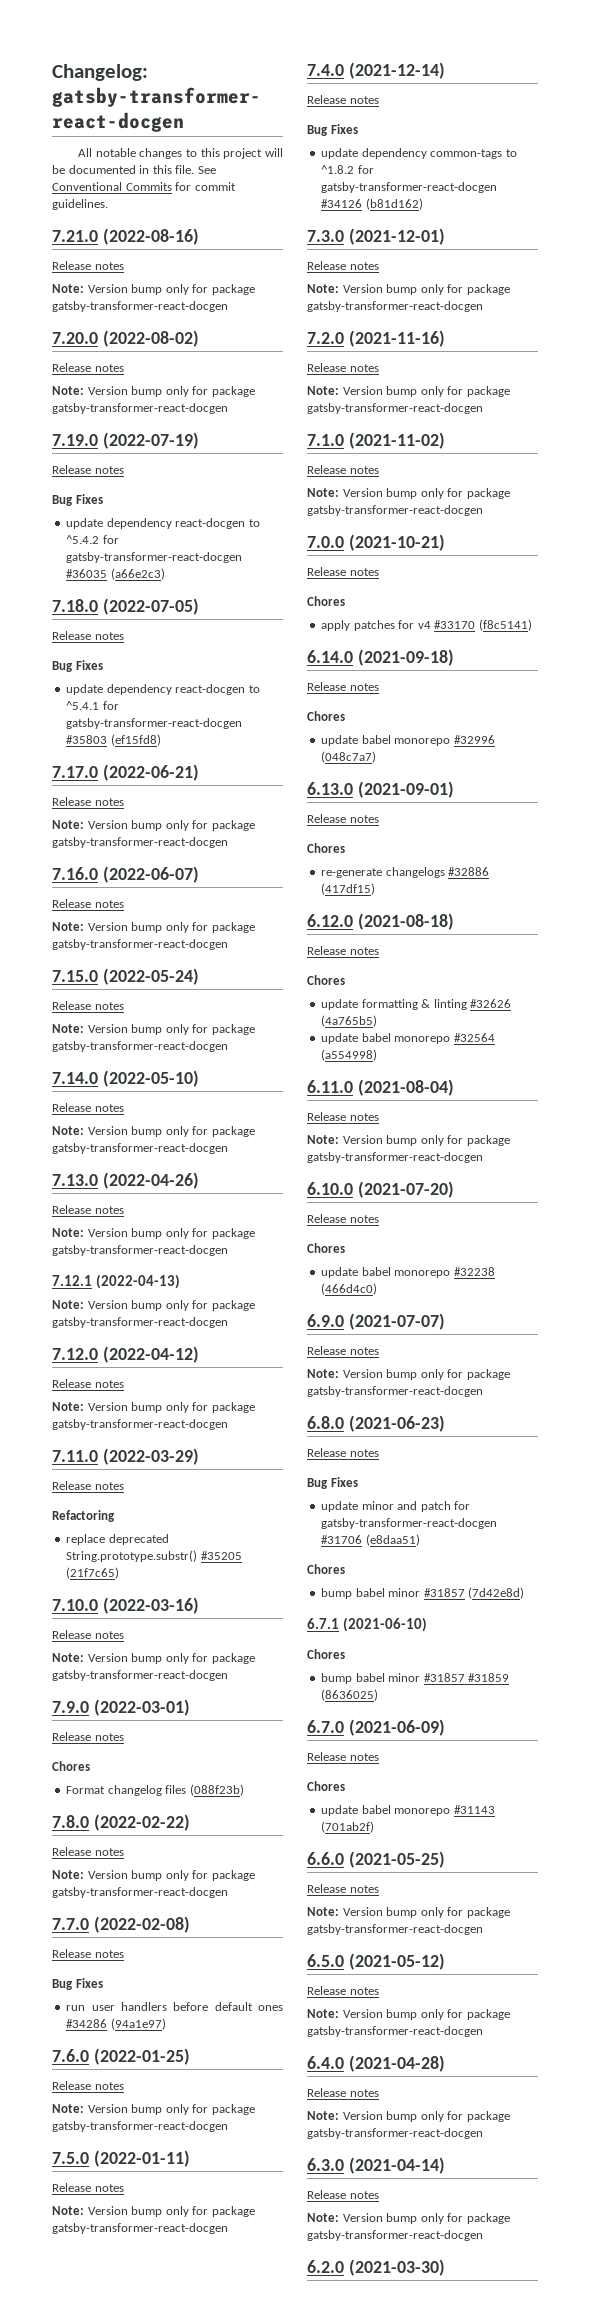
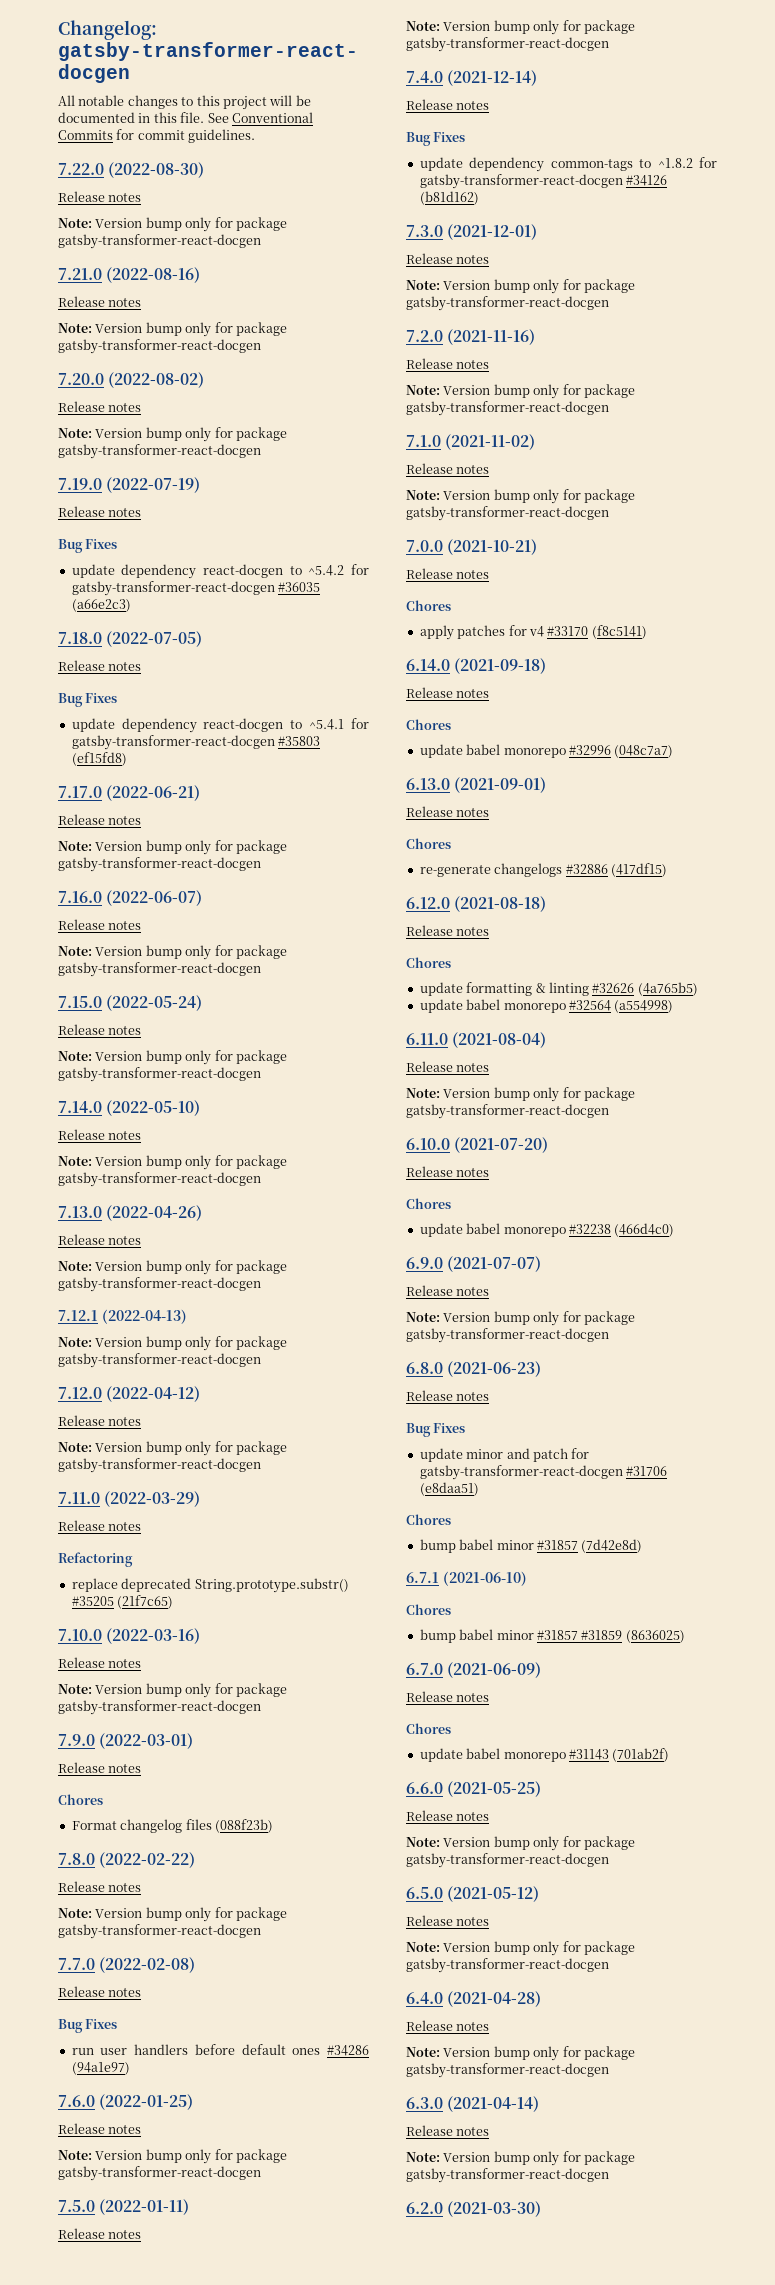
(108, 204) none -> [58,162,205,178] [58,191,142,202] [58,217,287,232] [58,234,261,249] // 7.22.0 (2022-08-30) // Release notes // Note: Version bump only for package gatsby-transformer-react-docgen

